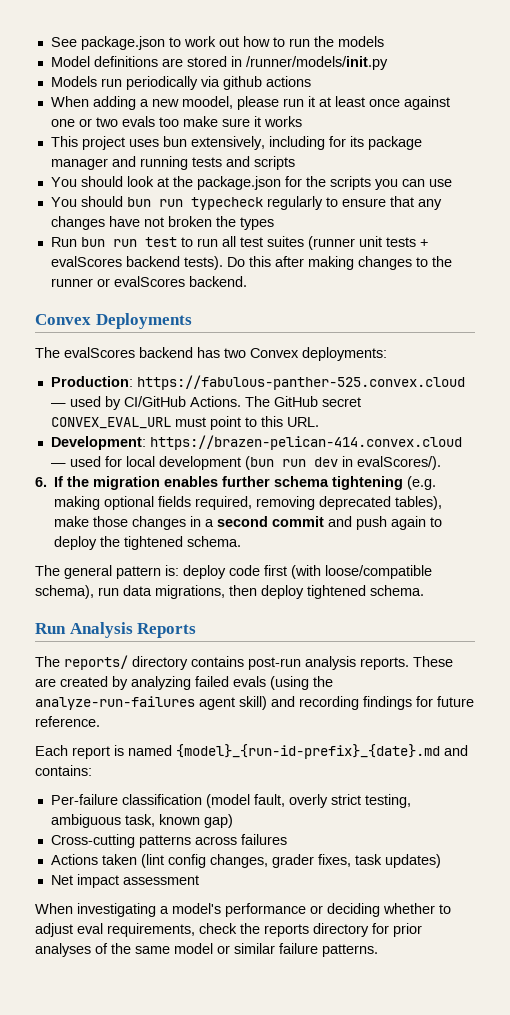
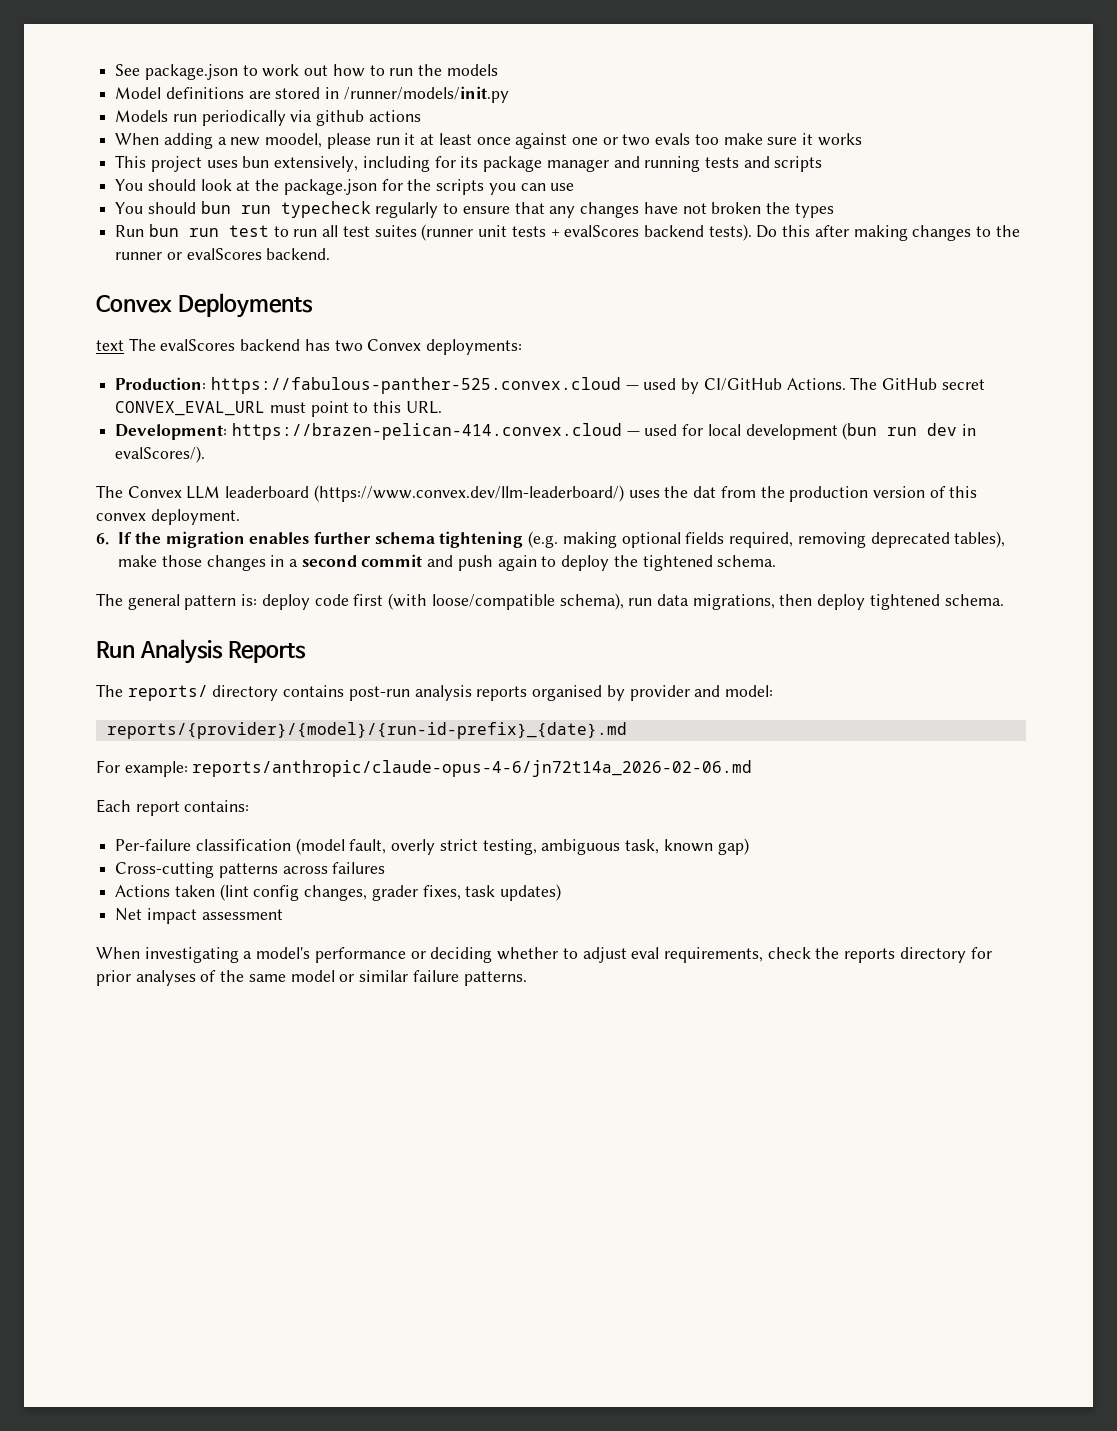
(192, 321) none -> [96,340,124,351] text
(441, 463) none -> [96,485,978,502] [96,509,240,525] // The Convex LLM leaderboard (https://www.convex.dev/llm-leaderboard/) uses the dat from the production version of this convex deployment.
[360,656,453,670] [35,676,333,690] [35,696,474,710] [35,716,100,727] [35,744,468,759] reports. These are created by analyzing failed evals (using the analyze-run-failures agent skill) and recording findings for future reference. // Each report is named {model}_{run-id-prefix}_{date}.md and -> [476,685,773,701] [106,722,627,739] [96,760,753,777] [96,799,180,816] reports organised by provider and model: // reports/{provider}/{model}/{run-id-prefix}_{date}.md // For example: reports/anthropic/claude-opus-4-6/jn72t14a_2026-02-06.md // Each report

